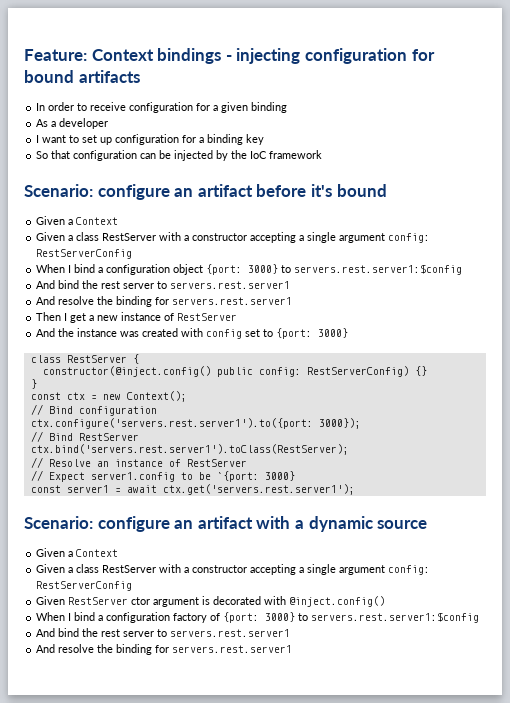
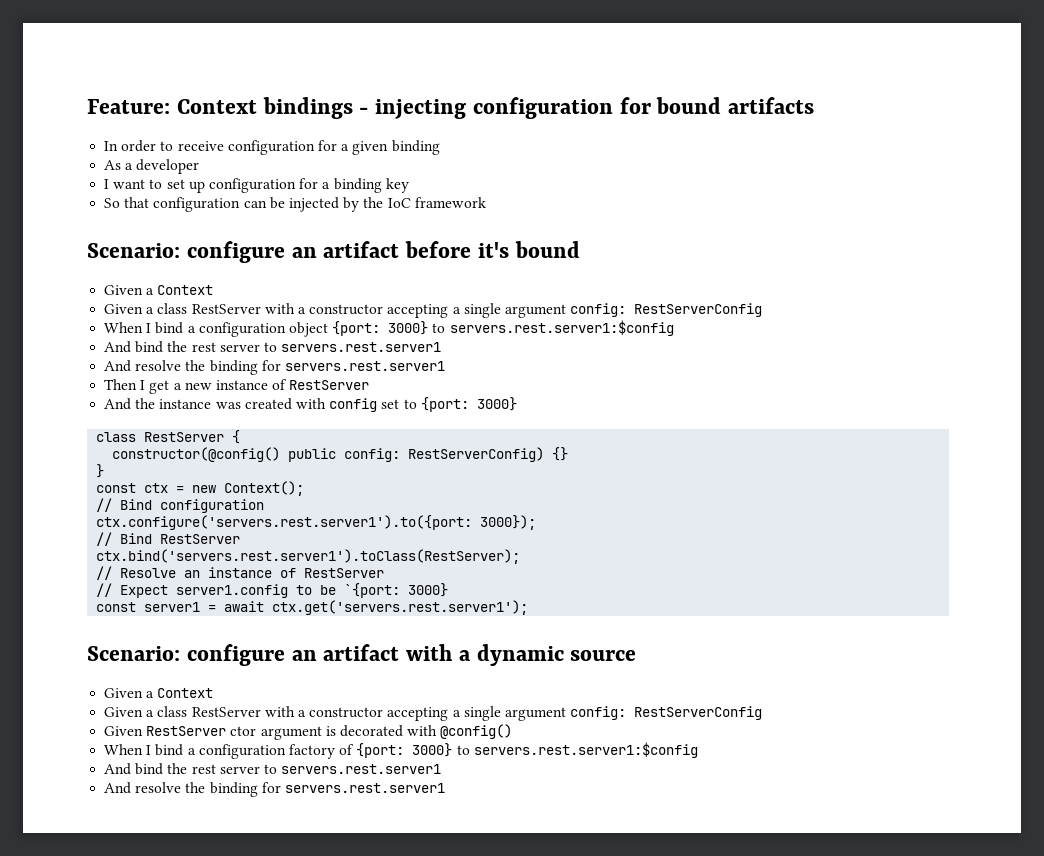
[42,366,211,377] constructor(@inject.config() -> [112,447,281,462] constructor(@config()
[289,596,386,607] @inject.config() -> [440,724,513,739] @config()

